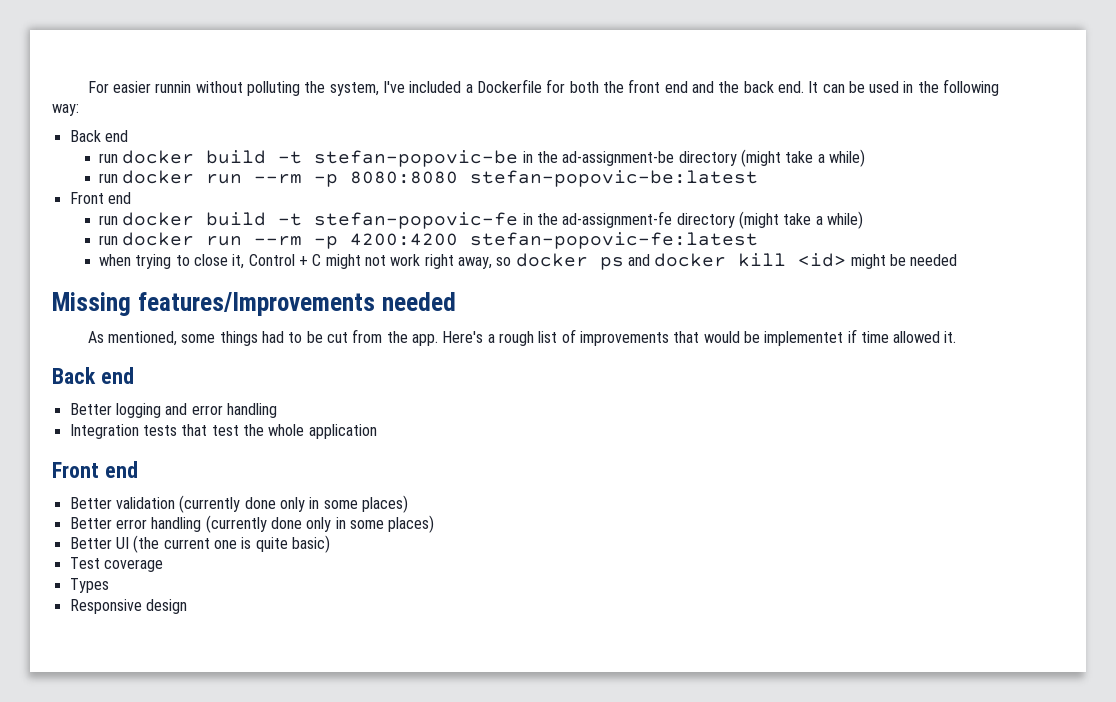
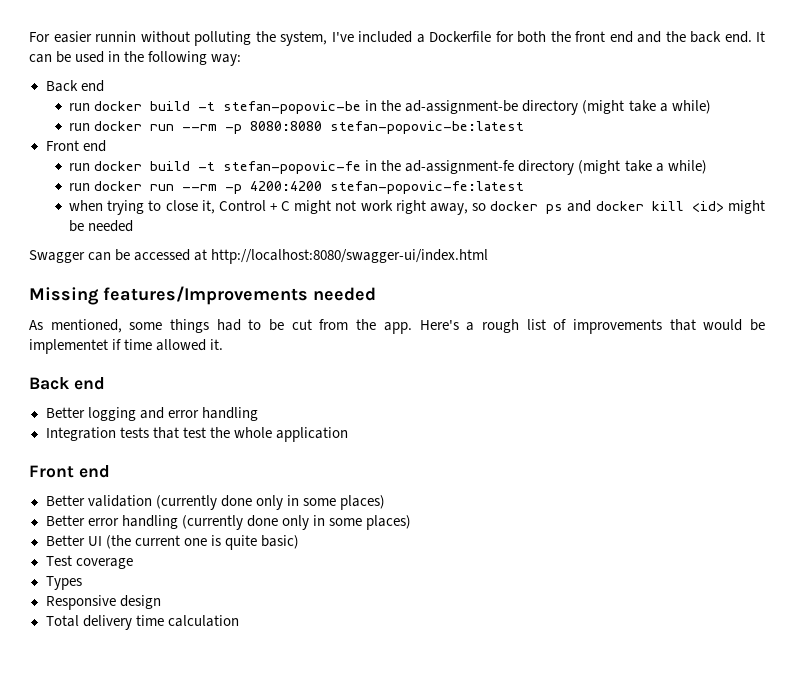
(958, 260) none -> [29,249,489,264] // Swagger can be accessed at http://localhost:8080/swagger-ui/index.html
(187, 606) none -> [45,615,239,630] // Total delivery time calculation

